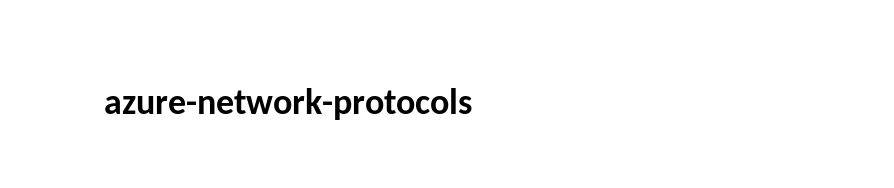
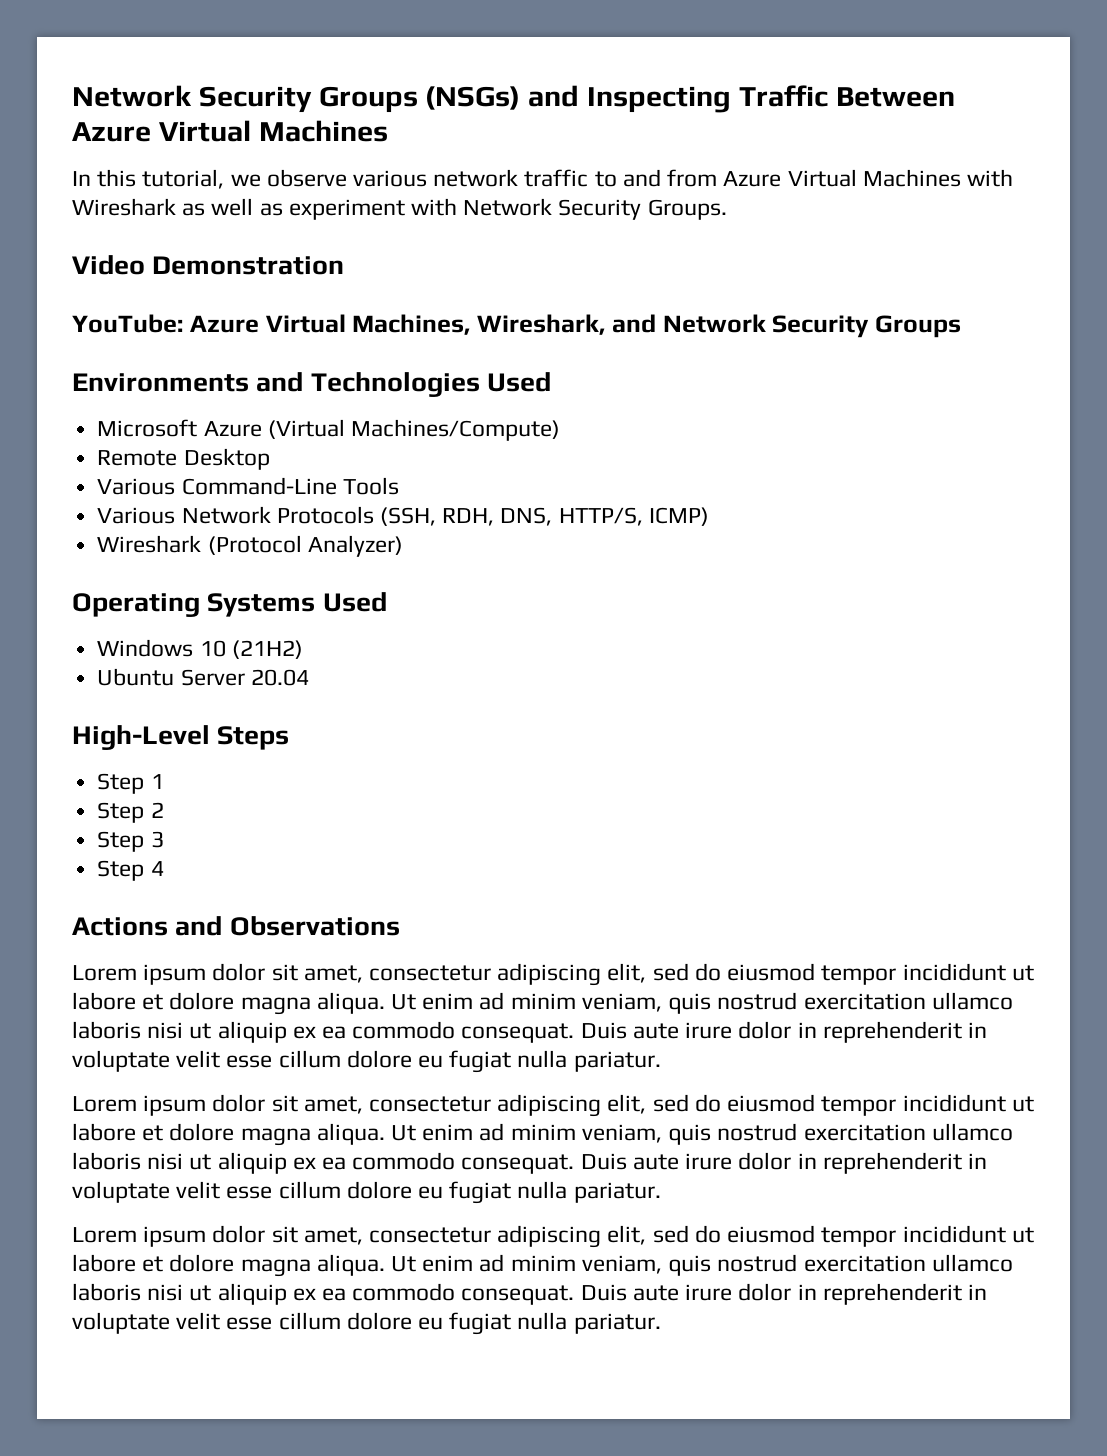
[104,88,472,120] azure-network-protocols -> [72,85,955,113] [72,120,388,142] [72,169,1013,189] [72,198,727,220] [72,255,345,275] [72,314,961,338] [72,372,551,397] [97,419,560,441] [97,448,270,470] [97,477,399,495] [97,506,709,526] [97,535,403,557] [72,592,387,617] [97,639,303,659] [97,668,309,686] [72,725,290,750] [97,773,164,794] [97,802,164,823] [97,831,164,852] [97,860,164,881] [72,916,400,936] [72,963,1034,986] [72,992,1013,1015] [72,1021,987,1043] [72,1050,661,1073] [72,1094,1034,1117] [72,1123,1013,1146] [72,1152,987,1174] [72,1181,661,1204] [72,1225,1034,1248] [72,1254,1013,1277] [72,1283,987,1305] [72,1312,661,1335] Network Security Groups (NSGs) and Inspecting Traffic Between Azure Virtual Machines // In this tutorial, we observe various network traffic to and from Azure Virtual Machines with Wireshark as well as experiment with Network Security Groups. // Video Demonstration // YouTube: Azure Virtual Machines, Wireshark, and Network Security Groups // Environments and Technologies Used // Microsoft Azure (Virtual Machines/Compute) // Remote Desktop // Various Command-Line Tools // Various Network Protocols (SSH, RDH, DNS, HTTP/S, ICMP) // Wireshark (Protocol Analyzer) // Operating Systems Used // Windows 10 (21H2) // Ubuntu Server 20.04 // High-Level Steps // Step 1 // Step 2 // Step 3 // Step 4 // Actions and Observations // Lorem ipsum dolor sit amet, consectetur adipiscing elit, sed do eiusmod tempor incididunt ut labore et dolore magna aliqua. Ut enim ad minim veniam, quis nostrud exercitation ullamco laboris nisi ut aliquip ex ea commodo consequat. Duis aute irure dolor in reprehenderit in voluptate velit esse cillum dolore eu fugiat nulla pariatur. // Lorem ipsum dolor sit amet, consectetur adipiscing elit, sed do eiusmod tempor incididunt ut labore et dolore magna aliqua. Ut enim ad minim veniam, quis nostrud exercitation ullamco laboris nisi ut aliquip ex ea commodo consequat. Duis aute irure dolor in reprehenderit in voluptate velit esse cillum dolore eu fugiat nulla pariatur. // Lorem ipsum dolor sit amet, consectetur adipiscing elit, sed do eiusmod tempor incididunt ut labore et dolore magna aliqua. Ut enim ad minim veniam, quis nostrud exercitation ullamco laboris nisi ut aliquip ex ea commodo consequat. Duis aute irure dolor in reprehenderit in voluptate velit esse cillum dolore eu fugiat nulla pariatur.

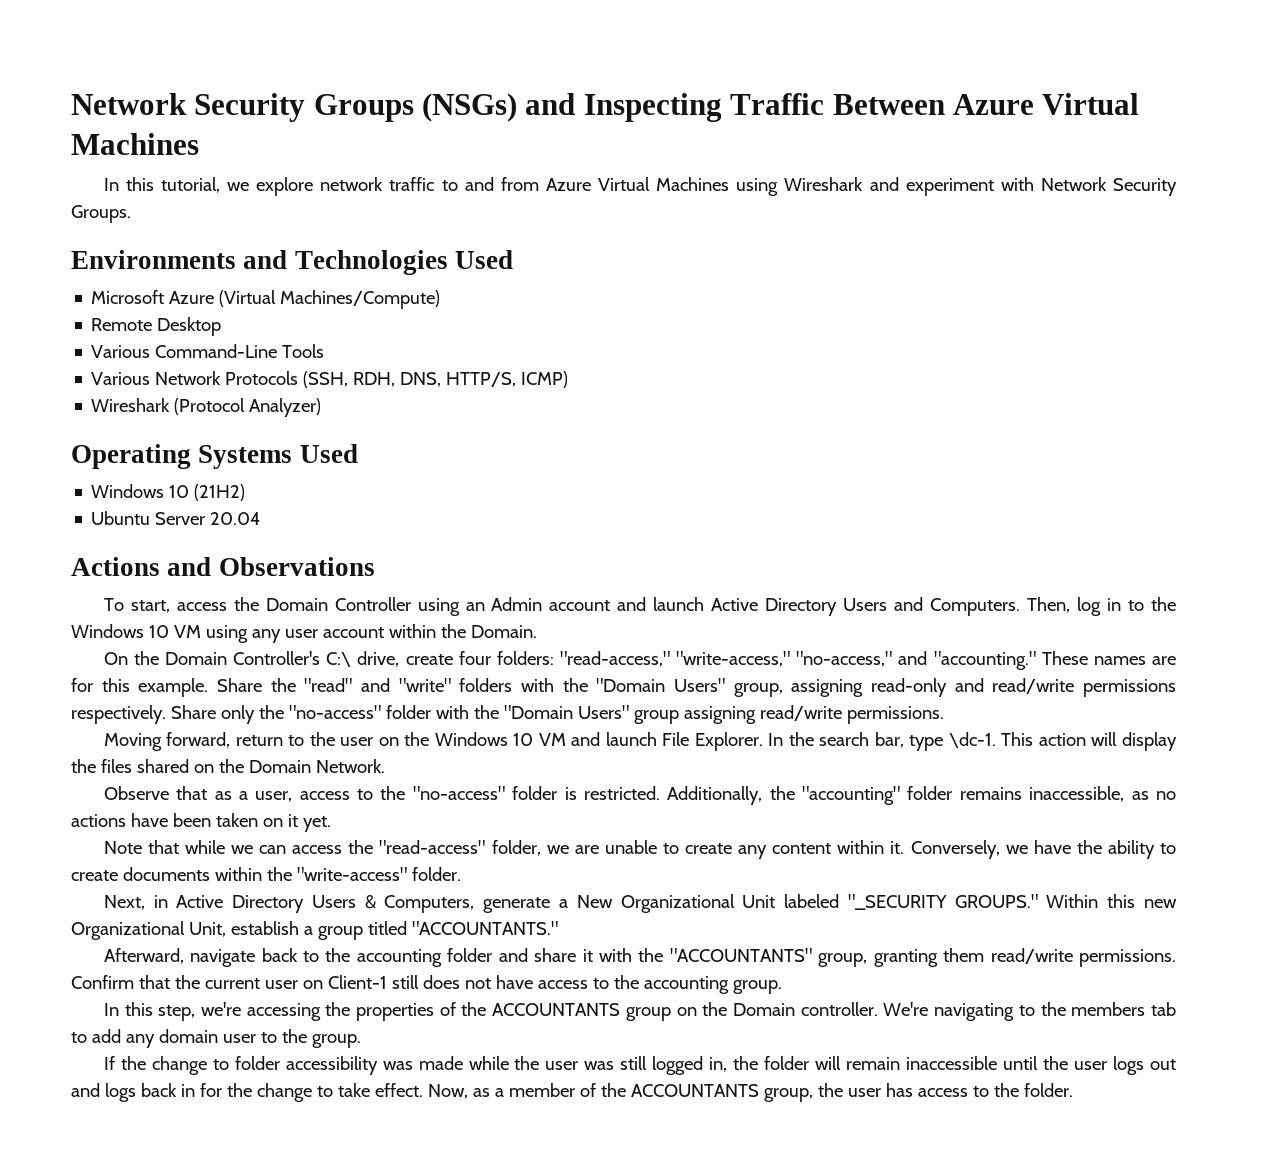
[266,169,428,187] observe various -> [256,177,314,196] explore
[966,169,1013,187] [72,198,283,216] with Wireshark as well as -> [736,177,899,196] using Wireshark and
[72,255,345,275] [72,314,961,338] // Video Demonstration // YouTube: Azure Virtual Machines, Wireshark, and Network Security Groups -> (131, 214) none
[72,725,290,750] [97,773,164,794] [97,802,164,823] [97,831,164,852] [97,860,164,881] [72,916,400,936] [72,963,1034,986] [72,992,1013,1015] [72,1021,987,1043] [72,1050,661,1073] [72,1094,1034,1117] [72,1123,1013,1146] [72,1152,987,1174] [72,1181,661,1204] [72,1225,1034,1248] [72,1254,1013,1277] [72,1283,987,1305] [72,1312,661,1335] High-Level Steps // Step 1 // Step 2 // Step 3 // Step 4 // Actions and Observations // Lorem ipsum dolor sit amet, consectetur adipiscing elit, sed do eiusmod tempor incididunt ut labore et dolore magna aliqua. Ut enim ad minim veniam, quis nostrud exercitation ullamco laboris nisi ut aliquip ex ea commodo consequat. Duis aute irure dolor in reprehenderit in voluptate velit esse cillum dolore eu fugiat nulla pariatur. // Lorem ipsum dolor sit amet, consectetur adipiscing elit, sed do eiusmod tempor incididunt ut labore et dolore magna aliqua. Ut enim ad minim veniam, quis nostrud exercitation ullamco laboris nisi ut aliquip ex ea commodo consequat. Duis aute irure dolor in reprehenderit in voluptate velit esse cillum dolore eu fugiat nulla pariatur. // Lorem ipsum dolor sit amet, consectetur adipiscing elit, sed do eiusmod tempor incididunt ut labore et dolore magna aliqua. Ut enim ad minim veniam, quis nostrud exercitation ullamco laboris nisi ut aliquip ex ea commodo consequat. Duis aute irure dolor in reprehenderit in voluptate velit esse cillum dolore eu fugiat nulla pariatur. -> [71,557,375,576] [103,597,1176,616] [71,624,537,643] [103,651,1177,670] [71,678,1176,697] [71,705,944,724] [103,732,1177,751] [71,759,385,773] [103,786,1177,805] [71,813,331,832] [103,840,1177,859] [71,867,461,881] [103,894,1177,913] [71,921,558,940] [103,948,1177,967] [71,975,782,994] [103,1002,1176,1021] [71,1029,361,1048] [103,1056,1177,1075] [71,1083,1073,1102] Actions and Observations // To start, access the Domain Controller using an Admin account and launch Active Directory Users and Computers. Then, log in to the Windows 10 VM using any user account within the Domain. // On the Domain Controller's C:\ drive, create four folders: "read-access," "write-access," "no-access," and "accounting." These names are for this example. Share the "read" and "write" folders with the "Domain Users" group, assigning read-only and read/write permissions respectively. Share only the "no-access" folder with the "Domain Users" group assigning read/write permissions. // Moving forward, return to the user on the Windows 10 VM and launch File Explorer. In the search bar, type \dc-1. This action will display the files shared on the Domain Network. // Observe that as a user, access to the "no-access" folder is restricted. Additionally, the "accounting" folder remains inaccessible, as no actions have been taken on it yet. // Note that while we can access the "read-access" folder, we are unable to create any content within it. Conversely, we have the ability to create documents within the "write-access" folder. // Next, in Active Directory Users & Computers, generate a New Organizational Unit labeled "_SECURITY GROUPS." Within this new Organizational Unit, establish a group titled "ACCOUNTANTS." // Afterward, navigate back to the accounting folder and share it with the "ACCOUNTANTS" group, granting them read/write permissions. Confirm that the current user on Client-1 still does not have access to the accounting group. // In this step, we're accessing the properties of the ACCOUNTANTS group on the Domain controller. We're navigating to the members tab to add any domain user to the group. // If the change to folder accessibility was made while the user was still logged in, the folder will remain inaccessible until the user logs out and logs back in for the change to take effect. Now, as a member of the ACCOUNTANTS group, the user has access to the folder.

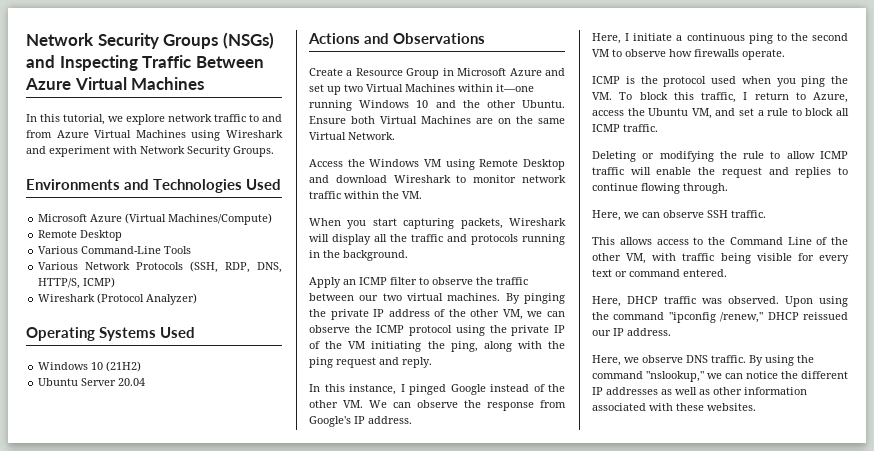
[353,372,396,387] RDH, -> [225,262,251,273] RDP,
[103,597,1176,616] [71,624,537,643] [103,651,1177,670] [71,678,1176,697] [71,705,944,724] [103,732,1177,751] [71,759,385,773] [103,786,1177,805] [71,813,331,832] [103,840,1177,859] [71,867,461,881] [103,894,1177,913] [71,921,558,940] [103,948,1177,967] [71,975,782,994] [103,1002,1176,1021] [71,1029,361,1048] [103,1056,1177,1075] [71,1083,1073,1102] To start, access the Domain Controller using an Admin account and launch Active Directory Users and Computers. Then, log in to the Windows 10 VM using any user account within the Domain. // On the Domain Controller's C:\ drive, create four folders: "read-access," "write-access," "no-access," and "accounting." These names are for this example. Share the "read" and "write" folders with the "Domain Users" group, assigning read-only and read/write permissions respectively. Share only the "no-access" folder with the "Domain Users" group assigning read/write permissions. // Moving forward, return to the user on the Windows 10 VM and launch File Explorer. In the search bar, type \dc-1. This action will display the files shared on the Domain Network. // Observe that as a user, access to the "no-access" folder is restricted. Additionally, the "accounting" folder remains inaccessible, as no actions have been taken on it yet. // Note that while we can access the "read-access" folder, we are unable to create any content within it. Conversely, we have the ability to create documents within the "write-access" folder. // Next, in Active Directory Users & Computers, generate a New Organizational Unit labeled "_SECURITY GROUPS." Within this new Organizational Unit, establish a group titled "ACCOUNTANTS." // Afterward, navigate back to the accounting folder and share it with the "ACCOUNTANTS" group, granting them read/write permissions. Confirm that the current user on Client-1 still does not have access to the accounting group. // In this step, we're accessing the properties of the ACCOUNTANTS group on the Domain controller. We're navigating to the members tab to add any domain user to the group. // If the change to folder accessibility was made while the user was still logged in, the folder will remain inaccessible until the user logs out and logs back in for the change to take effect. Now, as a member of the ACCOUNTANTS group, the user has access to the folder. -> [309,68,565,79] [309,84,534,95] [309,100,565,111] [309,116,565,124] [309,132,395,140] [309,159,565,170] [309,175,566,183] [309,191,422,199] [309,218,566,229] [309,234,565,245] [309,250,408,261] [309,277,528,288] [309,293,565,304] [309,309,565,320] [309,325,565,336] [309,341,565,352] [309,357,432,368] [309,384,565,395] [309,400,566,411] [309,416,412,427] [592,33,848,44] [592,49,785,60] [592,76,848,87] [592,92,848,103] [592,108,849,119] [592,124,658,132] [592,151,848,162] [592,167,848,178] [592,183,728,194] [592,210,766,221] [592,237,848,245] [592,253,849,264] [592,269,727,277] [592,296,848,307] [592,312,848,323] [592,328,671,336] [592,355,814,366] [592,371,848,382] [592,387,807,395] [592,403,756,411] Create a Resource Group in Microsoft Azure and set up two Virtual Machines within it—one running Windows 10 and the other Ubuntu. Ensure both Virtual Machines are on the same Virtual Network. // Access the Windows VM using Remote Desktop and download Wireshark to monitor network traffic within the VM. // When you start capturing packets, Wireshark will display all the traffic and protocols running in the background. // Apply an ICMP filter to observe the traffic between our two virtual machines. By pinging the private IP address of the other VM, we can observe the ICMP protocol using the private IP of the VM initiating the ping, along with the ping request and reply. // In this instance, I pinged Google instead of the other VM. We can observe the response from Google's IP address. // Here, I initiate a continuous ping to the second VM to observe how firewalls operate. // ICMP is the protocol used when you ping the VM. To block this traffic, I return to Azure, access the Ubuntu VM, and set a rule to block all ICMP traffic. // Deleting or modifying the rule to allow ICMP traffic will enable the request and replies to continue flowing through. // Here, we can observe SSH traffic. // This allows access to the Command Line of the other VM, with traffic being visible for every text or command entered. // Here, DHCP traffic was observed. Upon using the command "ipconfig /renew," DHCP reissued our IP address. // Here, we observe DNS traffic. By using the command "nslookup," we can notice the different IP addresses as well as other information associated with these websites.

